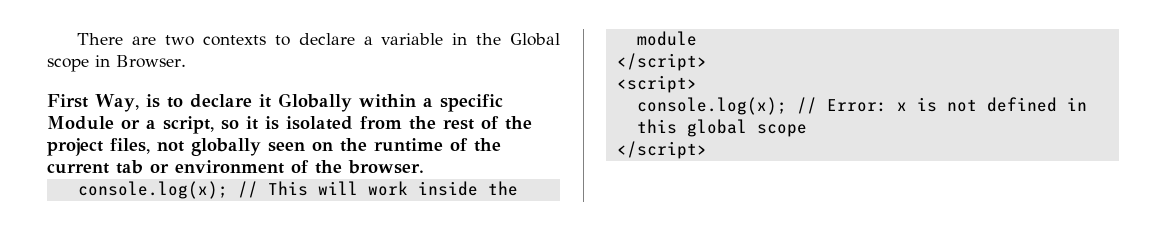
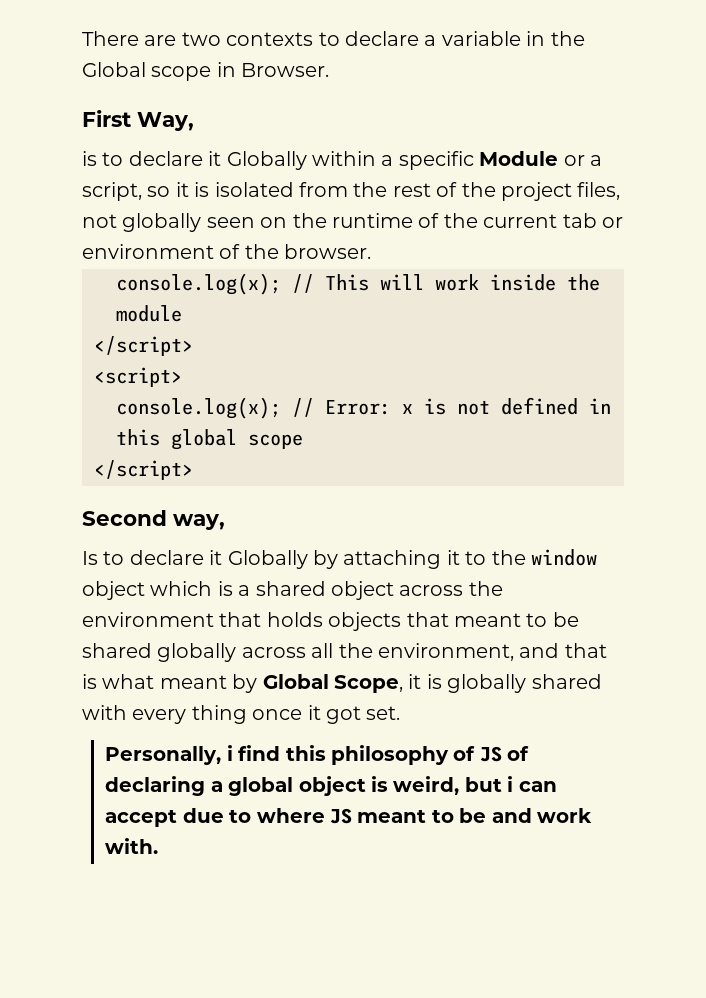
(139, 103) none -> (194, 121) //
(707, 150) none -> [82,510,225,530] [82,549,597,569] [82,581,503,600] [82,612,579,631] [82,643,607,662] [82,674,602,693] [82,705,401,724] [105,745,530,765] [105,776,557,796] [105,808,592,827] [105,838,159,854] // Second way, // Is to declare it Globally by attaching it to the window object which is a shared object across the environment that holds objects that meant to be shared globally across all the environment, and that is what meant by Global Scope, it is globally shared with every thing once it got set. // Personally, i find this philosophy of JS of declaring a global object is weird, but i can accept due to where JS meant to be and work with.

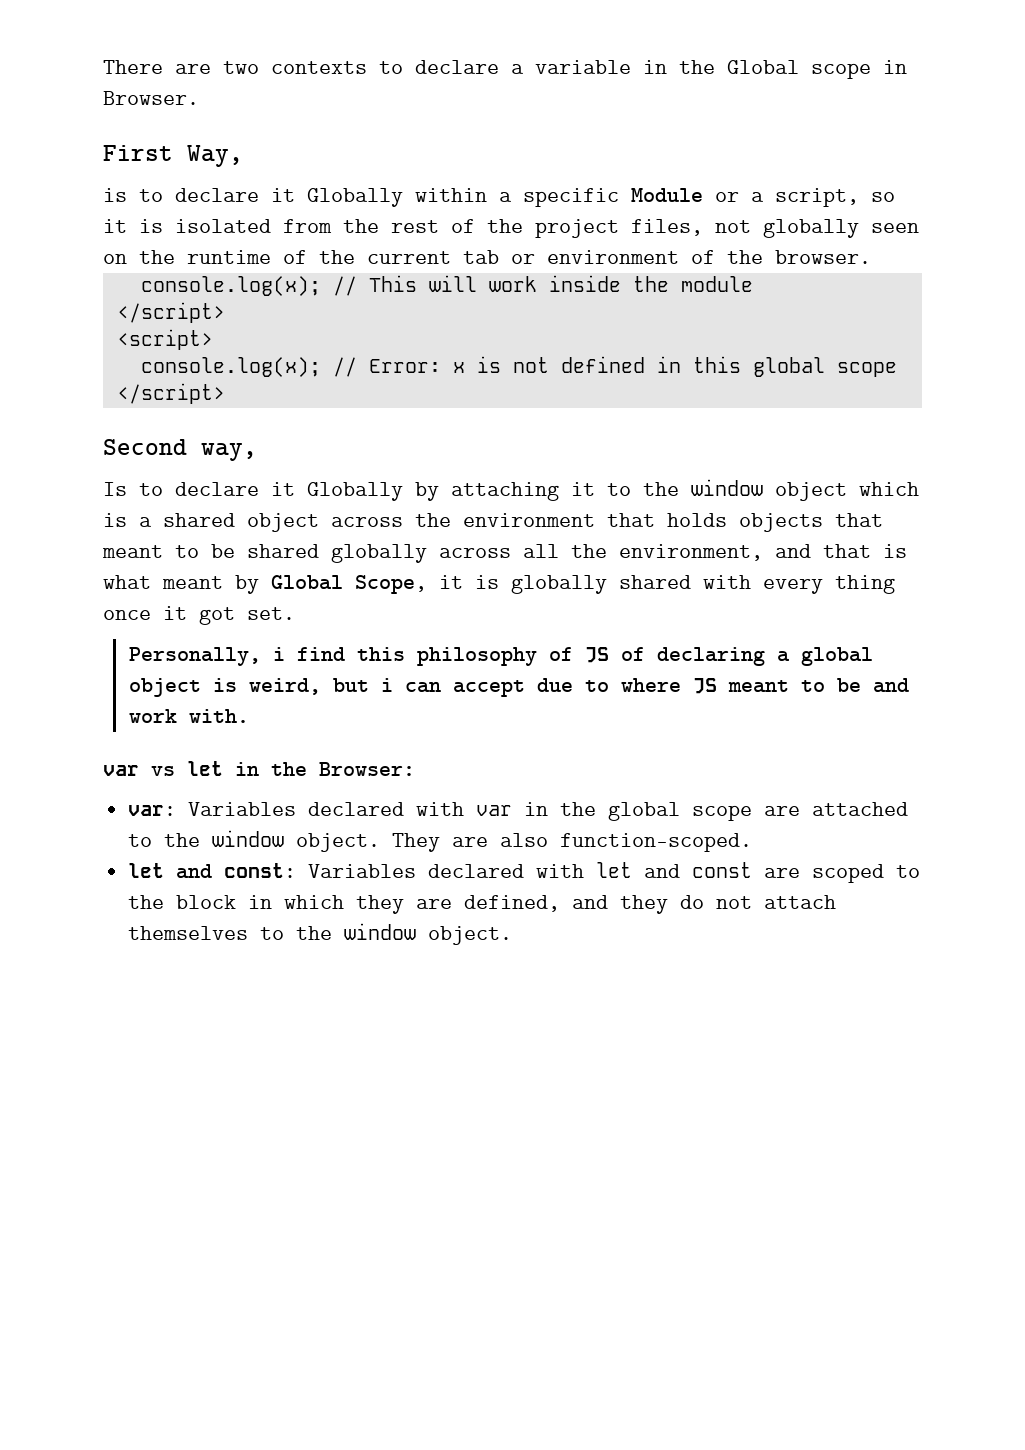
(159, 846) none -> [103,761,415,776] [128,802,909,821] [128,830,753,852] [128,862,921,883] [128,895,837,914] [128,923,513,945] // var vs let in the Browser: // var: Variables declared with var in the global scope are attached to the window object. They are also function-scoped. // let and const: Variables declared with let and const are scoped to the block in which they are defined, and they do not attach themselves to the window object.

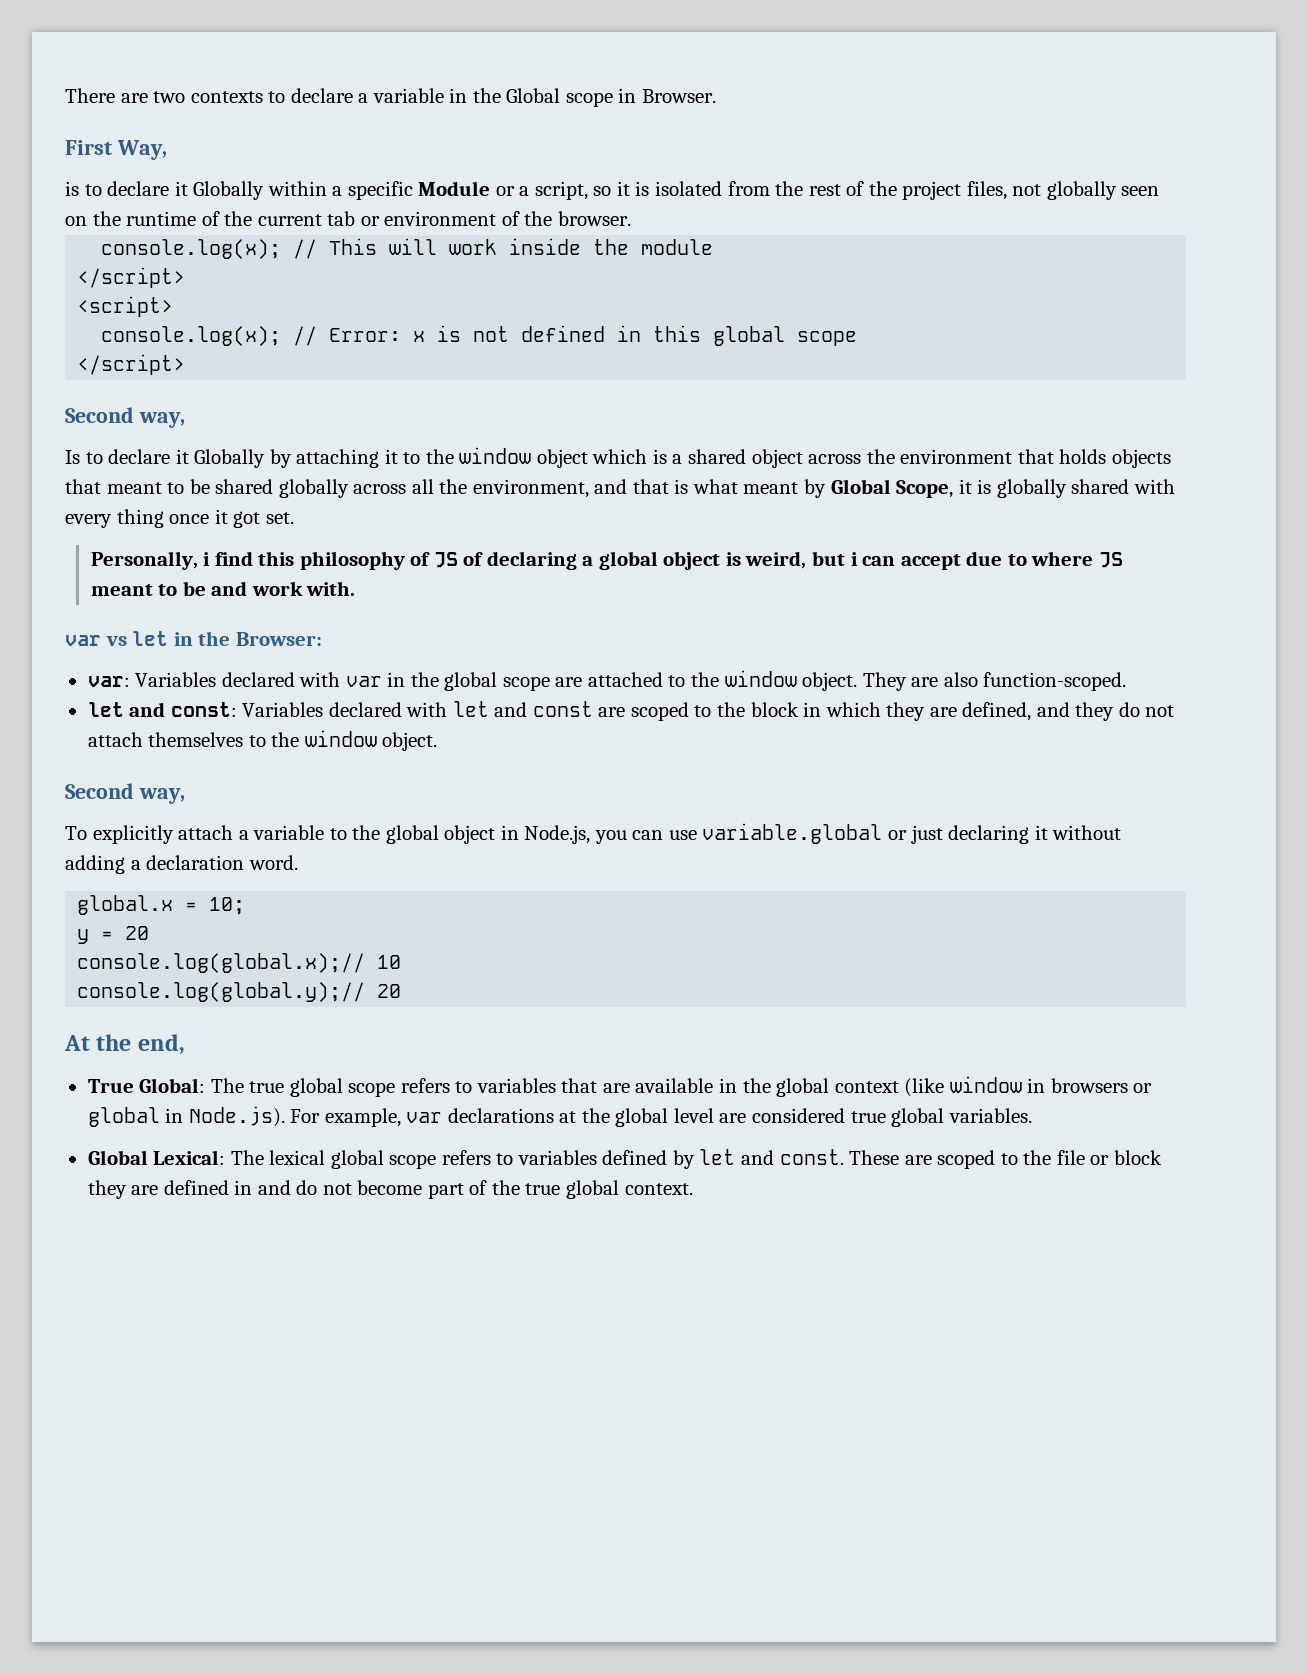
(513, 935) none -> [65,783,185,804] [65,823,1122,844] [65,855,298,874] [77,895,246,915] [77,926,150,944] [77,953,402,973] [77,982,402,1002] [64,1034,185,1055] [87,1076,1153,1097] [87,1106,1032,1127] [87,1149,1162,1169] [87,1180,693,1199] // Second way, // To explicitly attach a variable to the global object in Node.js, you can use variable.global or just declaring it without adding a declaration word. // global.x = 10; // y = 20 // console.log(global.x);// 10 // console.log(global.y);// 20 // At the end, // True Global: The true global scope refers to variables that are available in the global context (like window in browsers or global in Node.js). For example, var declarations at the global level are considered true global variables. // Global Lexical: The lexical global scope refers to variables defined by let and const. These are scoped to the file or block they are defined in and do not become part of the true global context.

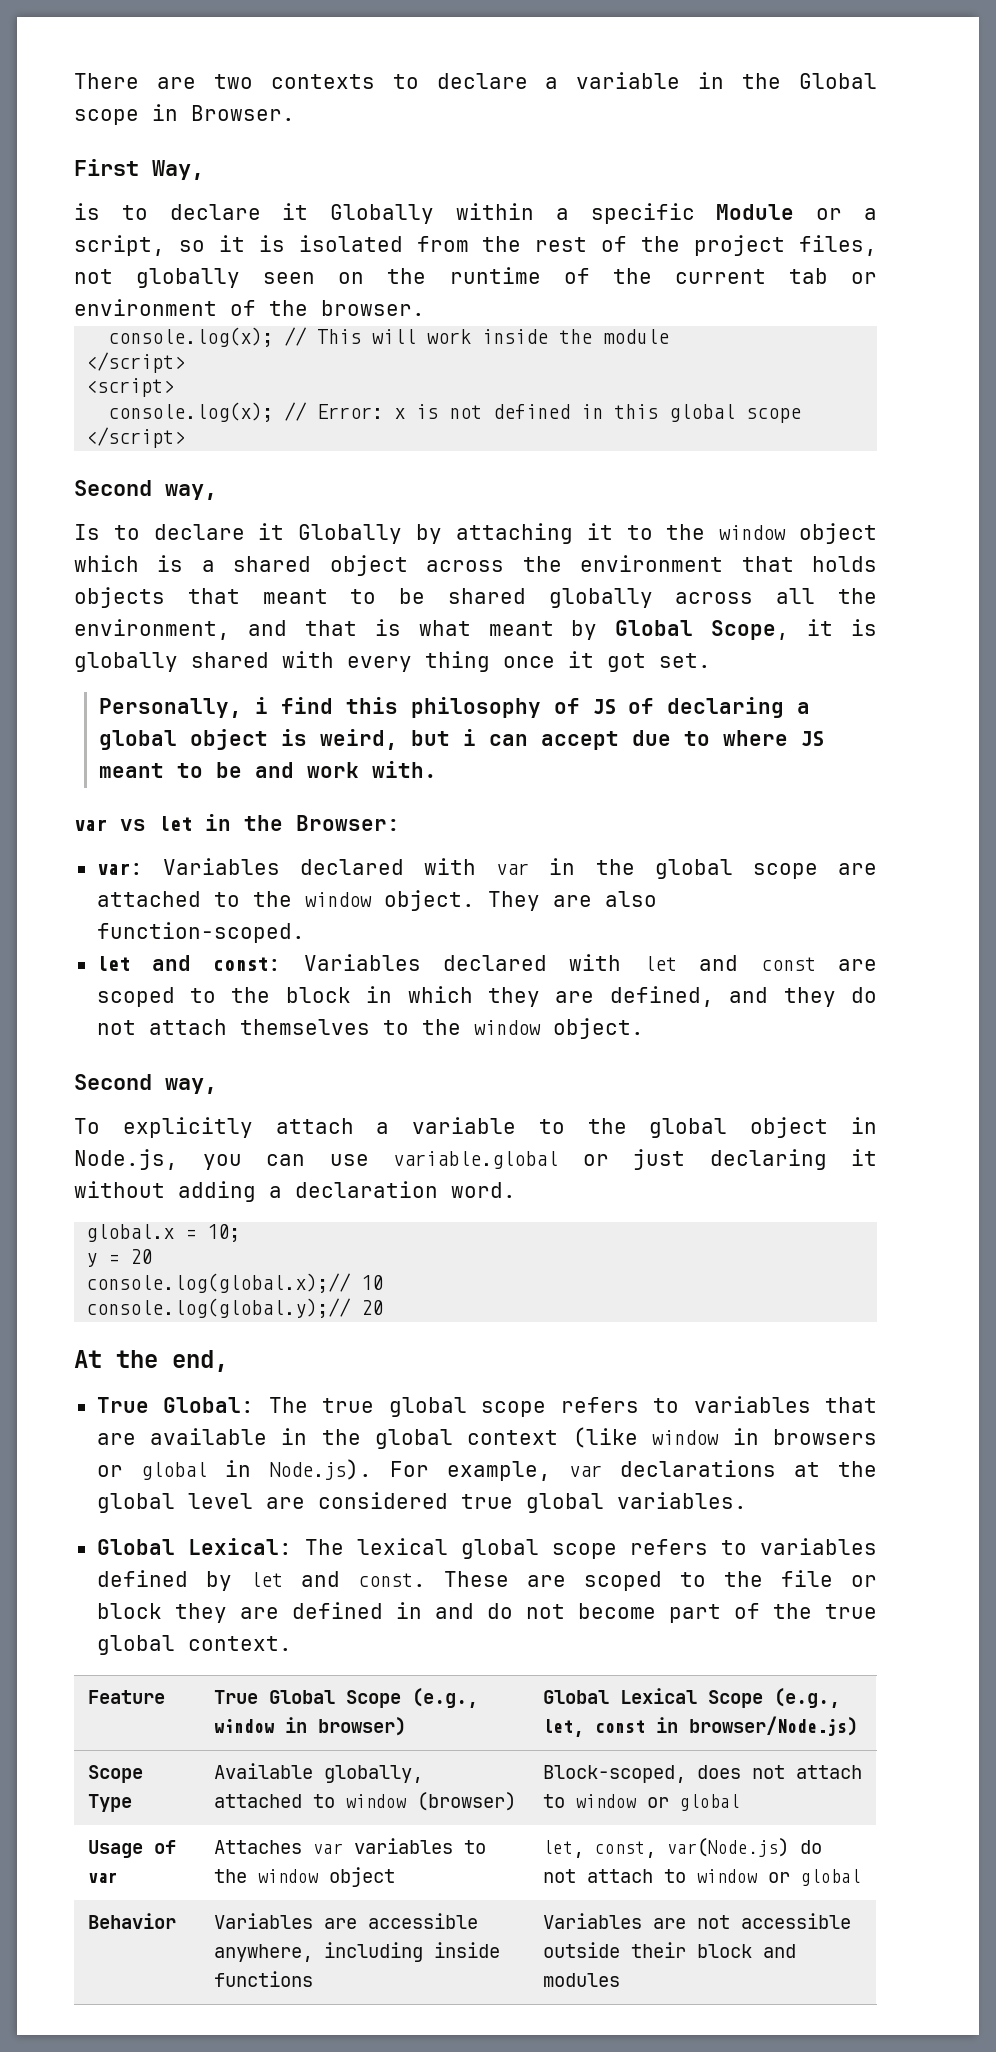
(693, 1189) none -> [87,1690,165,1704] [213,1688,478,1708] [213,1717,406,1736] [542,1688,840,1708] [542,1716,858,1737] [87,1765,143,1783] [87,1794,132,1812] [213,1763,423,1783] [213,1792,516,1811] [542,1765,862,1783] [542,1794,740,1811] [87,1840,176,1858] [87,1872,118,1883] [213,1838,486,1854] [213,1867,395,1887] [542,1838,822,1858] [542,1869,861,1886] [87,1913,176,1929] [213,1913,478,1929] [213,1942,500,1962] [213,1971,313,1987] [542,1913,851,1929] [542,1942,796,1958] [542,1973,620,1987] // Feature | True Global Scope (e.g., window in browser) | Global Lexical Scope (e.g., let, const in browser/Node.js) // Scope Type | Available globally, attached to window (browser) | Block-scoped, does not attach to window or global // Usage of var | Attaches var variables to the window object | let, const, var(Node.js) do not attach to window or global // Behavior | Variables are accessible anywhere, including inside functions | Variables are not accessible outside their block and modules

